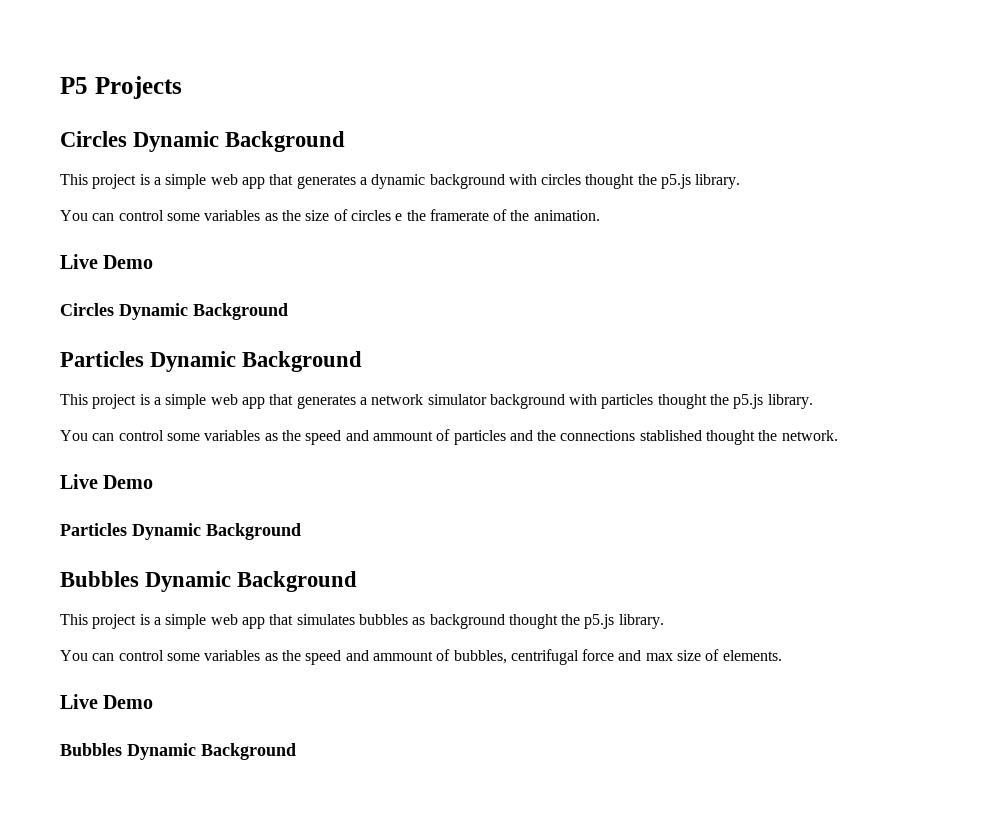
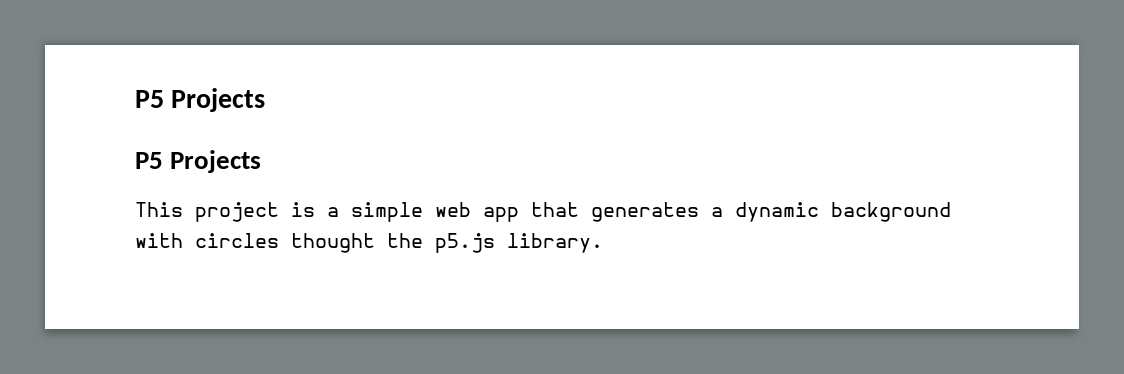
[60,76,182,99] [60,131,346,152] P5 Projects // Circles Dynamic Background -> [135,88,266,112] [135,150,262,173] P5 Projects // P5 Projects
[60,209,600,221] [60,254,154,269] [60,303,288,320] [60,351,363,372] [60,394,813,409] [60,429,838,445] [60,474,154,489] [60,523,301,540] [60,571,358,592] [60,614,664,629] [60,649,782,665] [60,694,154,709] [60,743,296,760] // You can control some variables as the size of circles e the framerate of the animation. // Live Demo // Circles Dynamic Background // Particles Dynamic Background // This project is a simple web app that generates a network simulator background with particles thought the p5.js library. // You can control some variables as the speed and ammount of particles and the connections stablished thought the network. // Live Demo // Particles Dynamic Background // Bubbles Dynamic Background // This project is a simple web app that simulates bubbles as background thought the p5.js library. // You can control some variables as the speed and ammount of bubbles, centrifugal force and max size of elements. // Live Demo // Bubbles Dynamic Background -> (603, 243) none

